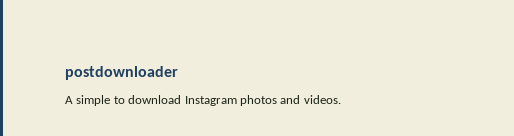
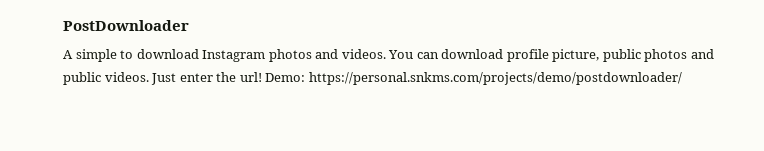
[65,66,178,80] postdownloader -> [63,20,189,31] PostDownloader
(341, 99) none -> [388,49,714,62] [63,72,682,85] You can download profile picture, public photos and public videos. Just enter the url! Demo: https://personal.snkms.com/projects/demo/postdownloader/

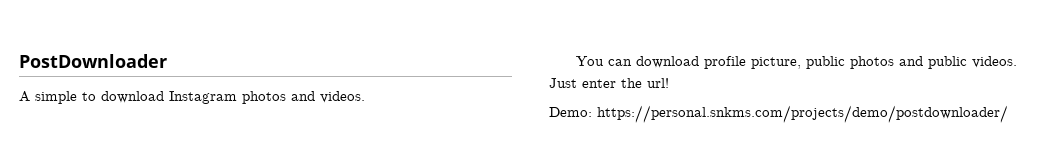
(386, 54) none -> (365, 97) //
(262, 77) none -> (669, 83) //

